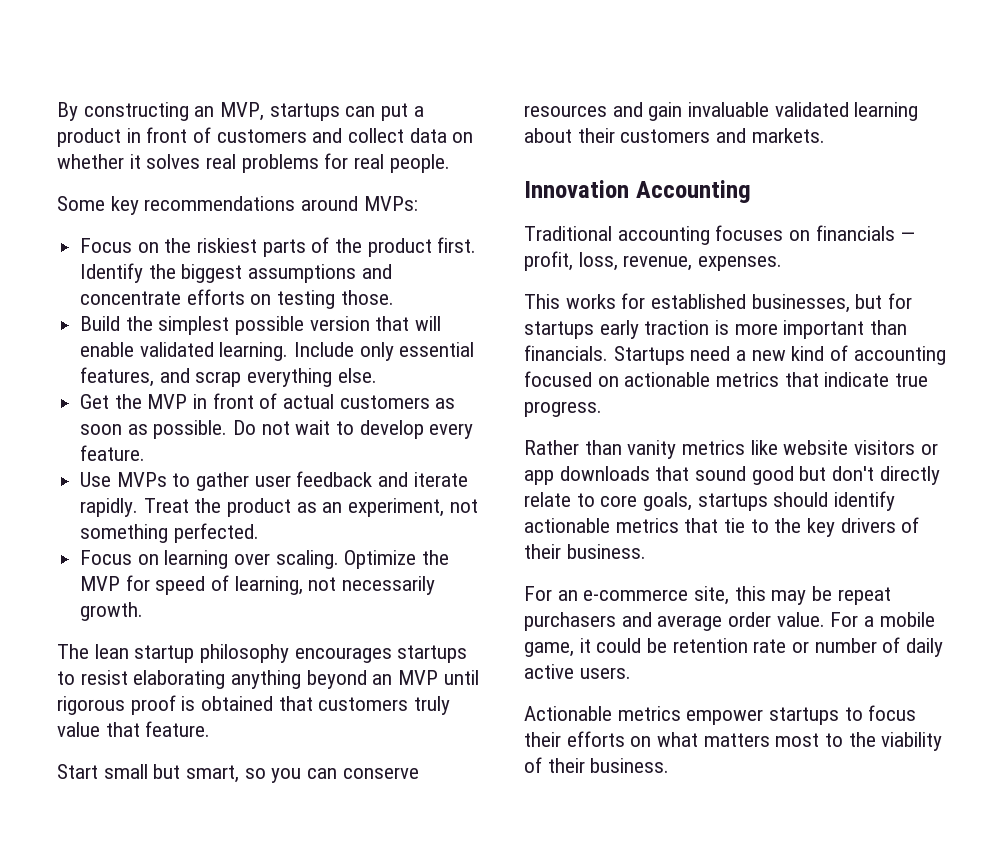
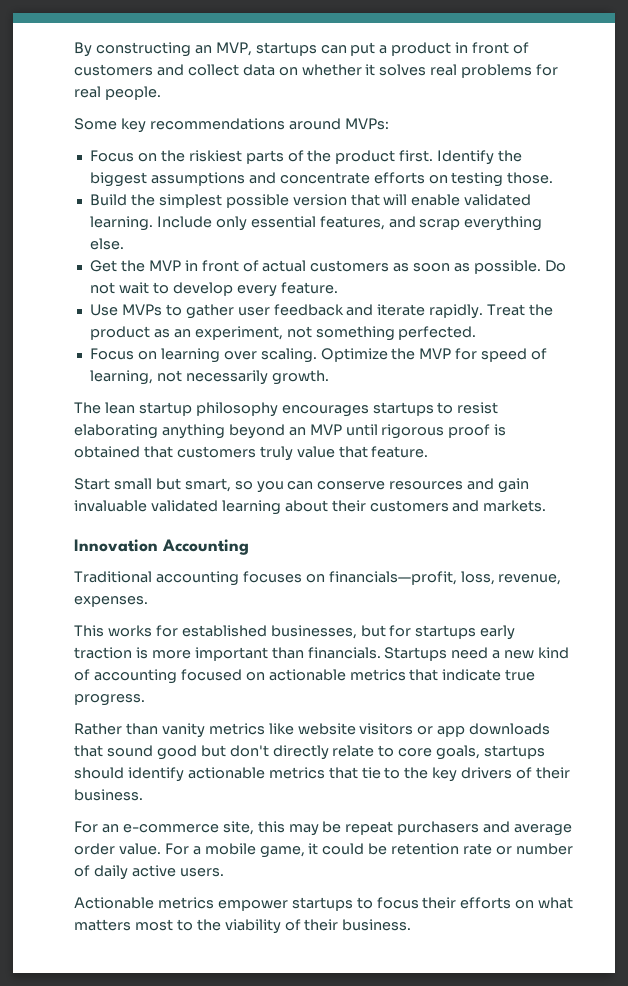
[815,225,916,241] [524,251,573,271] financials — profit, -> [328,571,457,585] financials—profit,

